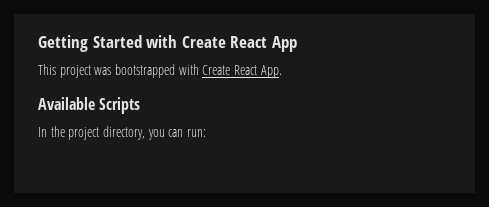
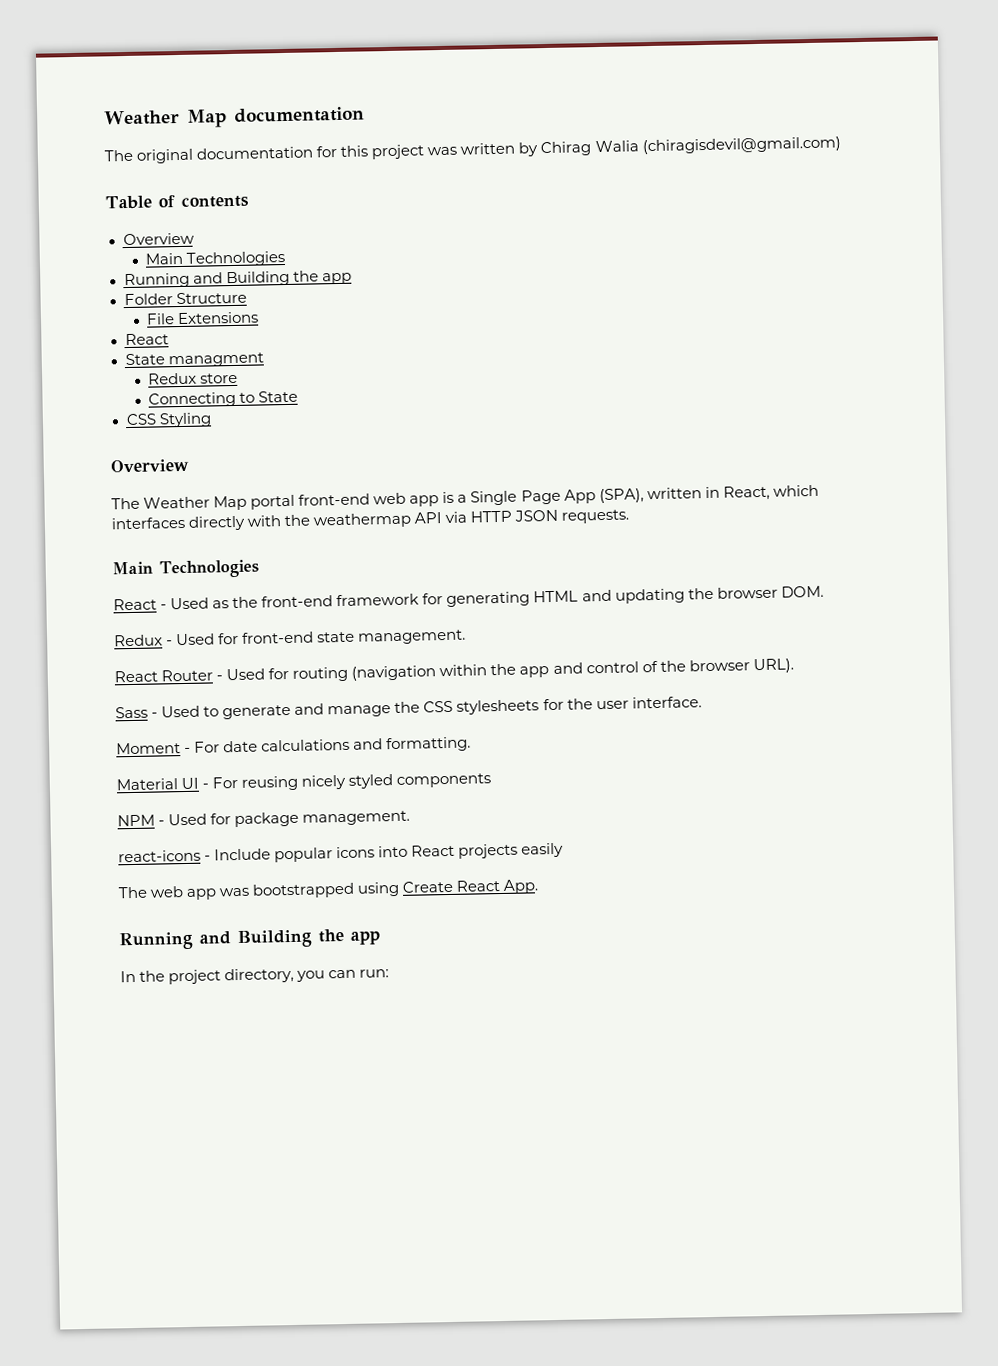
[38,35,297,52] [38,64,282,78] [38,97,141,114] Getting Started with Create React App // This project was bootstrapped with Create React App. // Available Scripts -> [104,106,365,128] [104,136,841,164] [105,195,249,210] [122,232,195,246] [145,250,287,267] [123,270,352,289] [123,291,247,306] [146,311,260,325] [124,333,169,346] [124,352,264,368] [148,372,239,385] [148,390,299,408] [125,412,212,428] [110,458,189,473] [111,484,819,511] [111,509,630,531] [112,559,259,579] [113,585,824,611] [114,629,467,647] [114,658,794,683] [115,696,702,720] [116,736,472,755] [116,773,492,791] [117,810,411,828] [118,842,565,863] [118,879,540,900] [119,928,380,951] Weather Map documentation // The original documentation for this project was written by Chirag Walia (chiragisdevil@gmail.com) // Table of contents // Overview // Main Technologies // Running and Building the app // Folder Structure // File Extensions // React // State managment // Redux store // Connecting to State // CSS Styling // Overview // The Weather Map portal front-end web app is a Single Page App (SPA), written in React, which interfaces directly with the weathermap API via HTTP JSON requests. // Main Technologies // React - Used as the front-end framework for generating HTML and updating the browser DOM. // Redux - Used for front-end state management. // React Router - Used for routing (navigation within the app and control of the browser URL). // Sass - Used to generate and manage the CSS stylesheets for the user interface. // Moment - For date calculations and formatting. // Material UI - For reusing nicely styled components // NPM - Used for package management. // react-icons - Include popular icons into React projects easily // The web app was bootstrapped using Create React App. // Running and Building the app

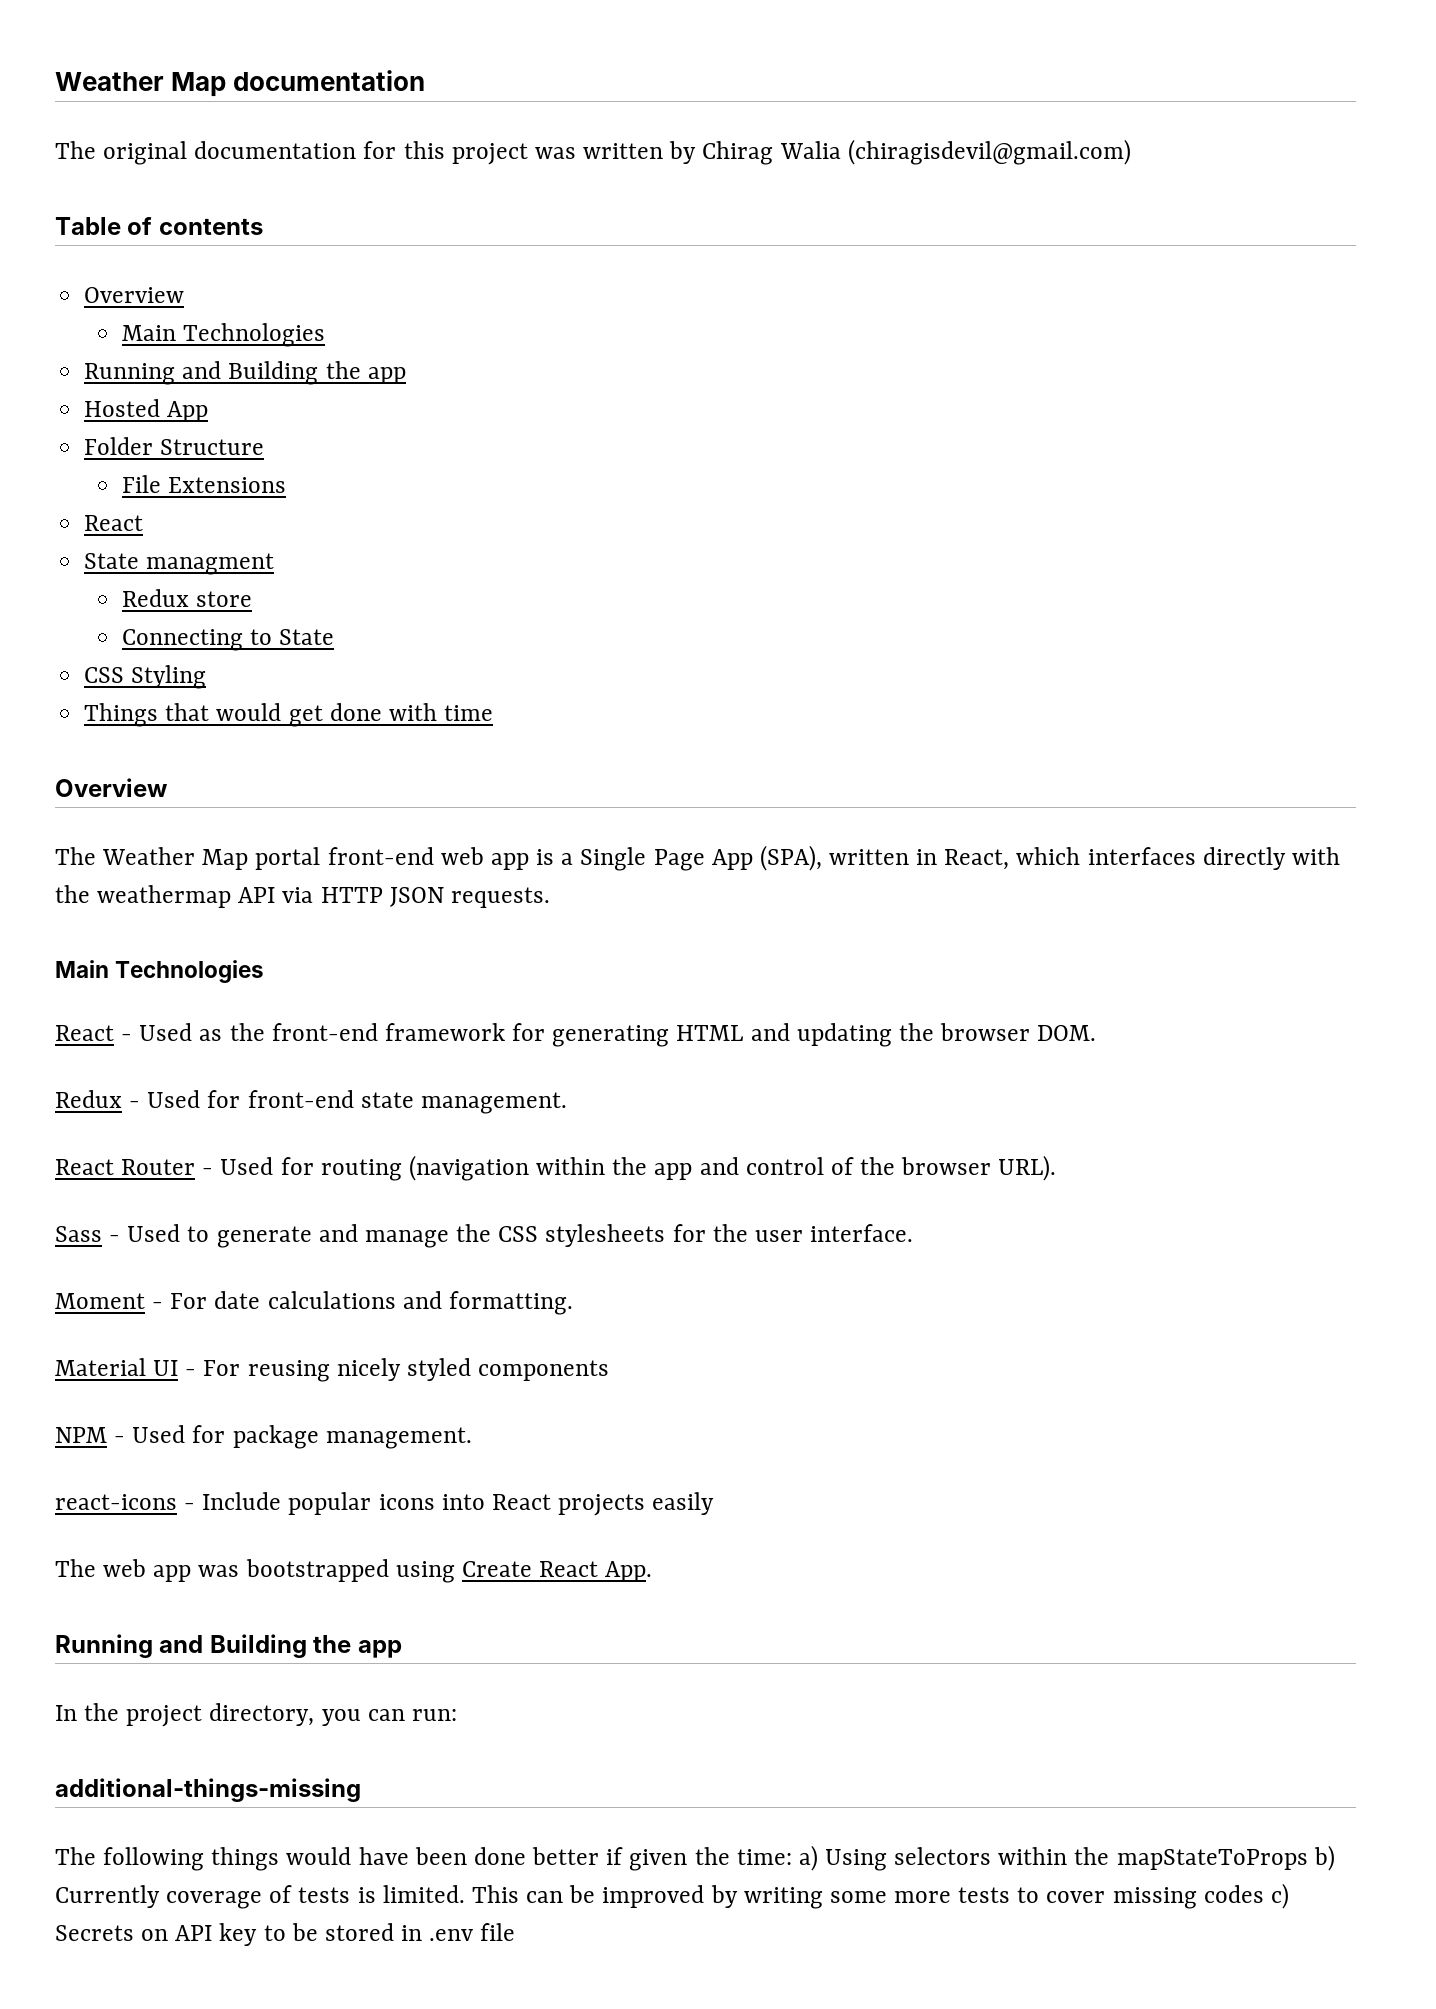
(352, 278) none -> [84,399,209,422] // Hosted App
(212, 420) none -> [84,703,494,727] // Things that would get done with time
(390, 973) none -> [55,1778,361,1802] [55,1845,1335,1871] [55,1883,1289,1909] [55,1923,516,1946] // additional-things-missing // The following things would have been done better if given the time: a) Using selectors within the mapStateToProps b) Currently coverage of tests is limited. This can be improved by writing some more tests to cover missing codes c) Secrets on API key to be stored in .env file

